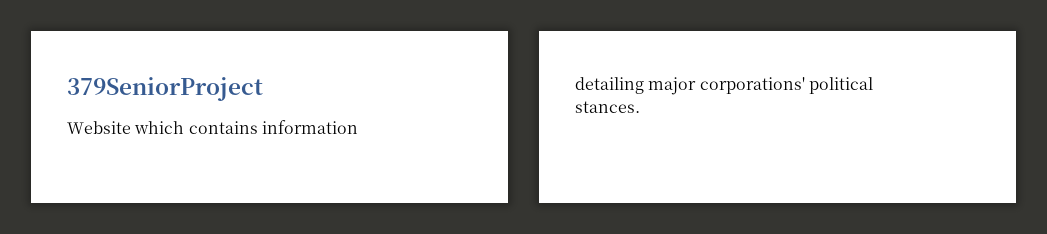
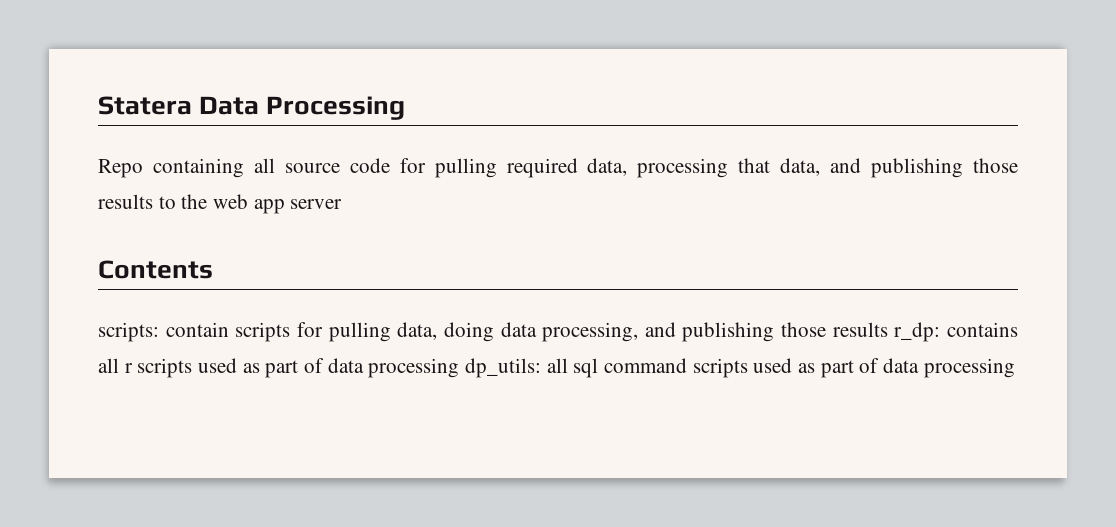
[67,77,263,101] [67,120,358,134] [575,77,873,95] [575,101,640,113] 379SeniorProject // Website which contains information detailing major corporations' political stances. -> [98,96,406,120] [98,158,1019,178] [98,194,343,214] [98,260,213,279] [98,322,1018,342] [98,358,1015,378] Statera Data Processing // Repo containing all source code for pulling required data, processing that data, and publishing those results to the web app server // Contents // scripts: contain scripts for pulling data, doing data processing, and publishing those results r_dp: contains all r scripts used as part of data processing dp_utils: all sql command scripts used as part of data processing

